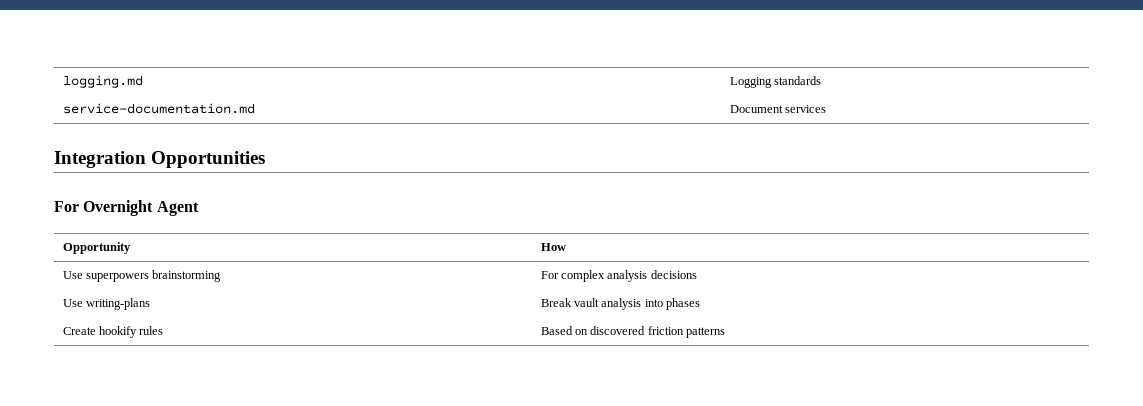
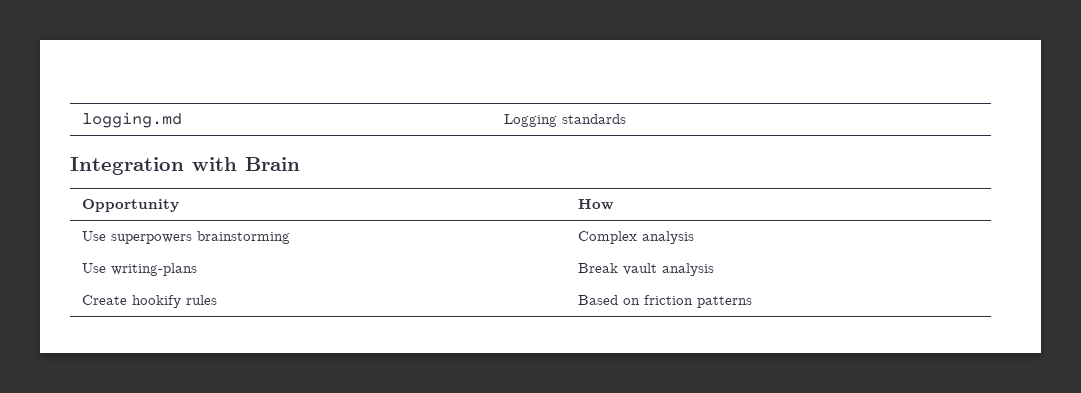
[62,103,255,114] [729,105,826,113] [54,151,266,168] [54,200,199,216] // service-documentation.md | Document services // Integration Opportunities // For Overnight Agent -> [70,157,300,175] // Integration with Brain
[540,270,697,282] For complex analysis decisions -> [578,231,695,244] Complex analysis
[644,298,701,310] into phases -> (715, 269) none
[590,326,646,335] discovered -> (641, 301) none

